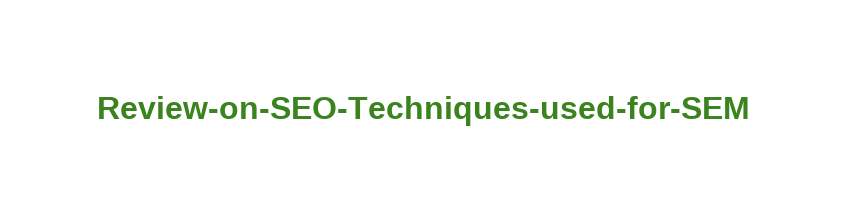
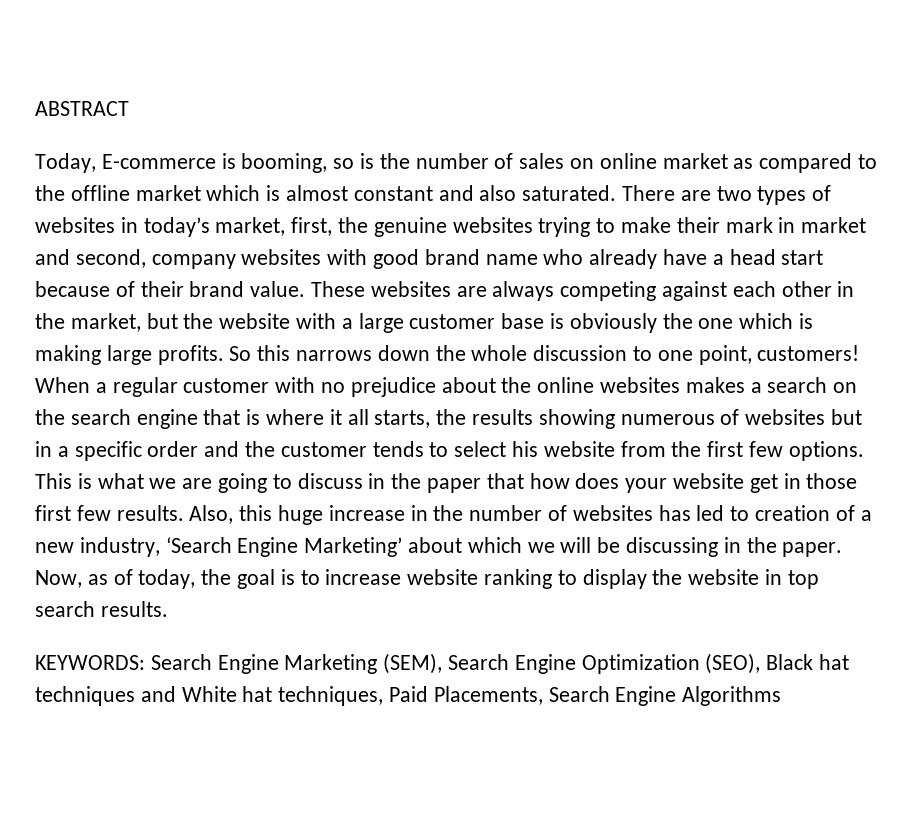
[97,96,750,126] Review-on-SEO-Techniques-used-for-SEM -> [35,101,129,116] [35,153,878,173] [35,185,832,205] [35,217,867,237] [35,249,824,269] [35,281,855,301] [35,313,814,333] [35,345,860,365] [35,377,858,397] [35,409,863,429] [35,441,864,461] [35,473,858,493] [35,505,872,525] [35,537,843,557] [35,569,819,589] [35,601,168,617] [35,653,850,674] [35,686,782,706] ABSTRACT // Today, E-commerce is booming, so is the number of sales on online market as compared to the offline market which is almost constant and also saturated. There are two types of websites in today’s market, first, the genuine websites trying to make their mark in market and second, company websites with good brand name who already have a head start because of their brand value. These websites are always competing against each other in the market, but the website with a large customer base is obviously the one which is making large profits. So this narrows down the whole discussion to one point, customers! When a regular customer with no prejudice about the online websites makes a search on the search engine that is where it all starts, the results showing numerous of websites but in a specific order and the customer tends to select his website from the first few options. This is what we are going to discuss in the paper that how does your website get in those first few results. Also, this huge increase in the number of websites has led to creation of a new industry, ‘Search Engine Marketing’ about which we will be discussing in the paper. Now, as of today, the goal is to increase website ranking to display the website in top search results. // KEYWORDS: Search Engine Marketing (SEM), Search Engine Optimization (SEO), Black hat techniques and White hat techniques, Paid Placements, Search Engine Algorithms

